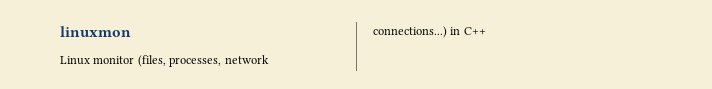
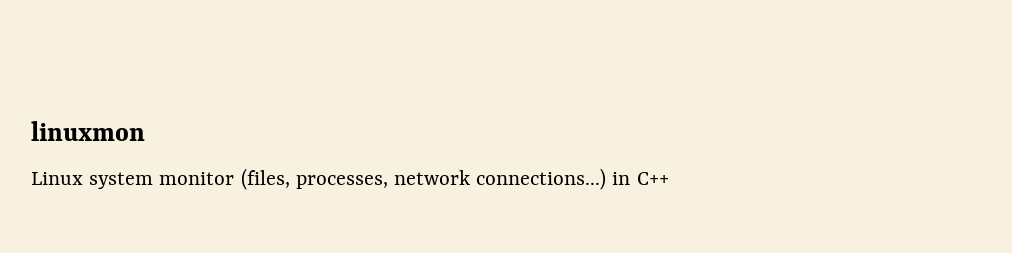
(90, 60) none -> [89,172,154,189] system

